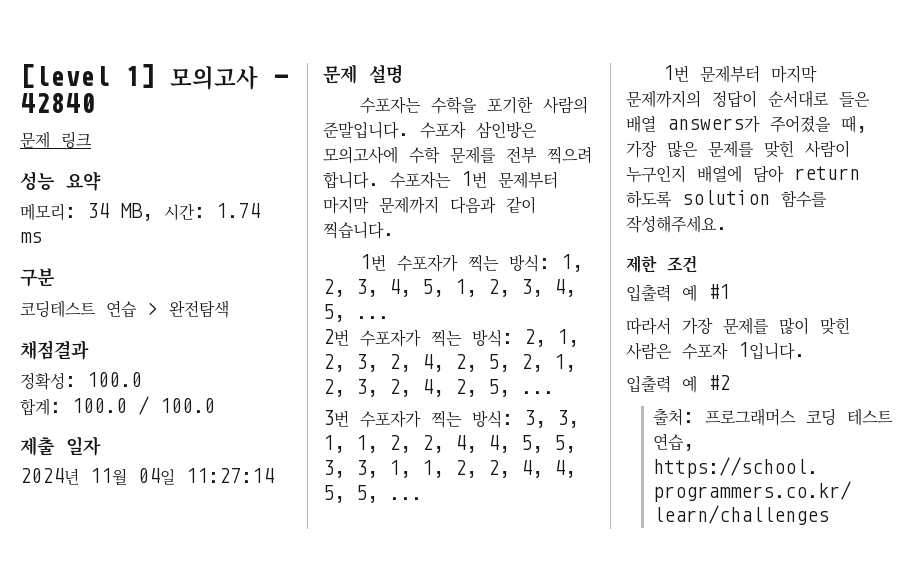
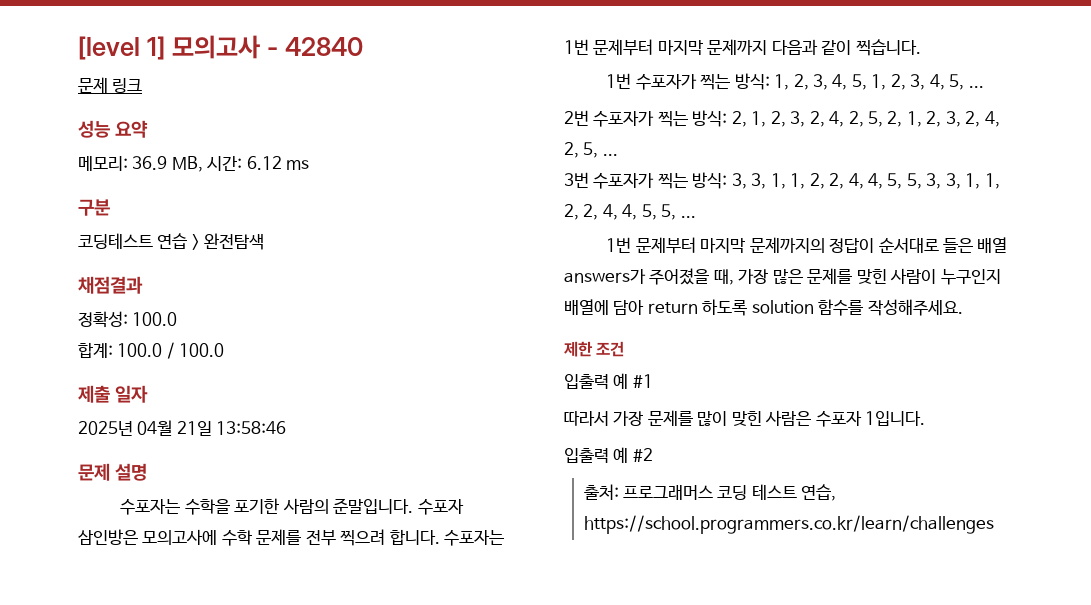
[87,203,109,218] 34 -> [132,156,168,170] 36.9
[216,203,260,218] 1.74 -> [246,156,282,170] 6.12
[20,468,274,485] 2024년 11월 04일 11:27:14 -> [78,420,287,436] 2025년 04월 21일 13:58:46

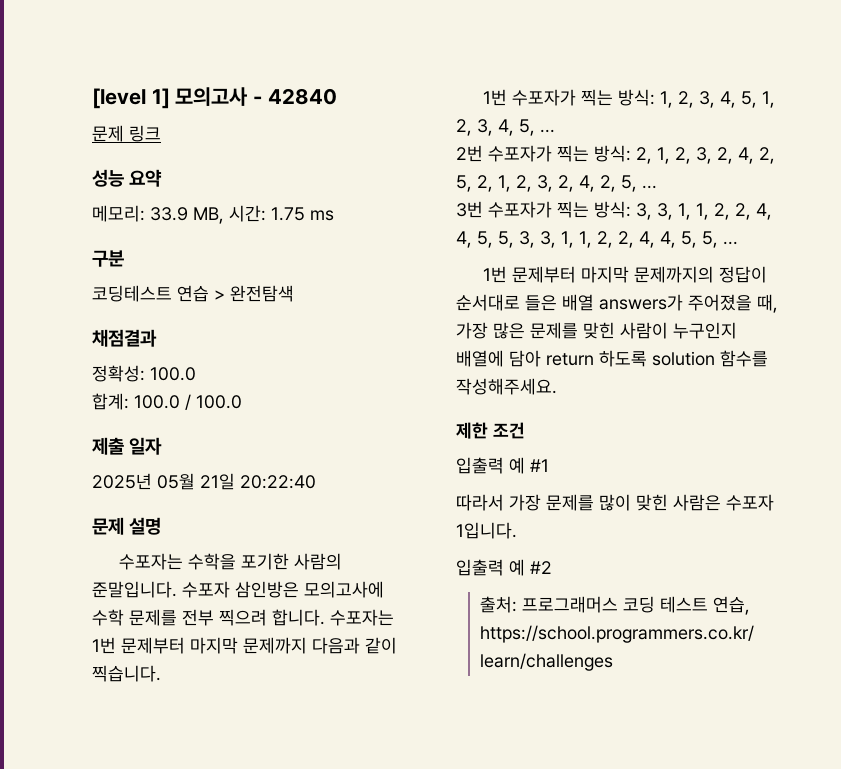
[132,156,168,170] 36.9 -> [150,207,188,221] 33.9
[246,156,282,170] 6.12 -> [271,207,305,221] 1.75
[137,420,287,436] 04월 21일 13:58:46 -> [157,473,316,490] 05월 21일 20:22:40

